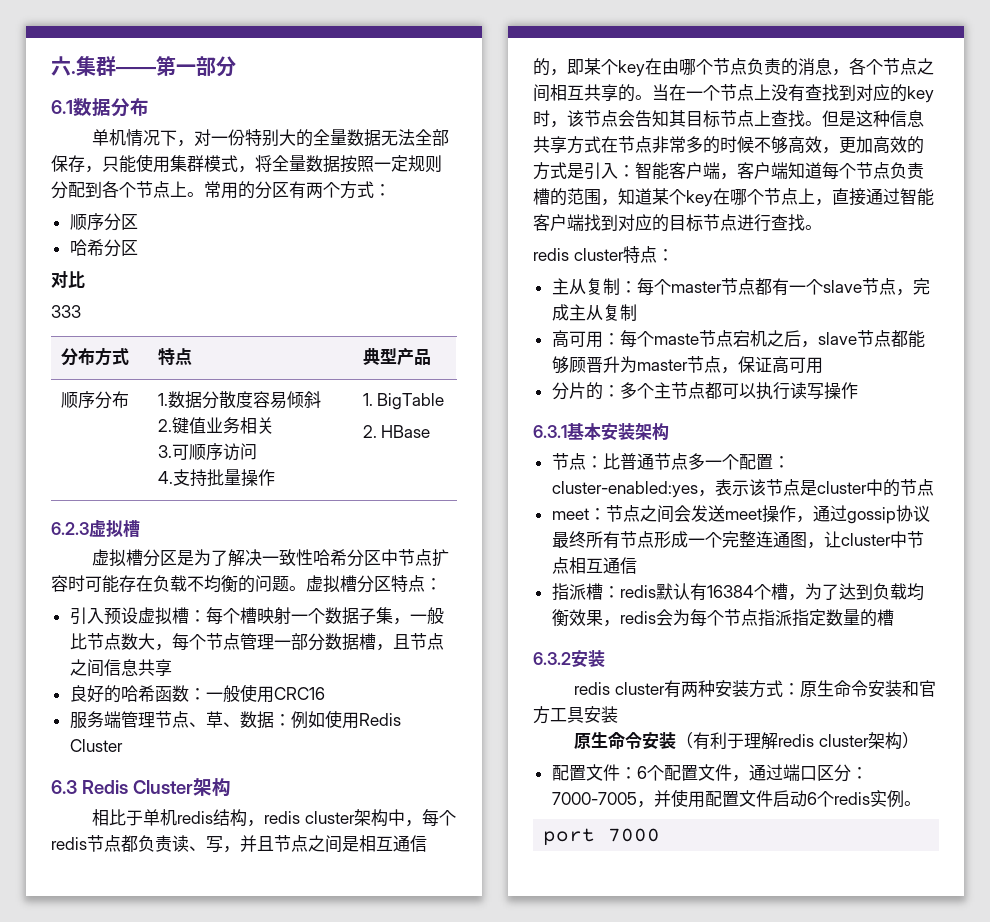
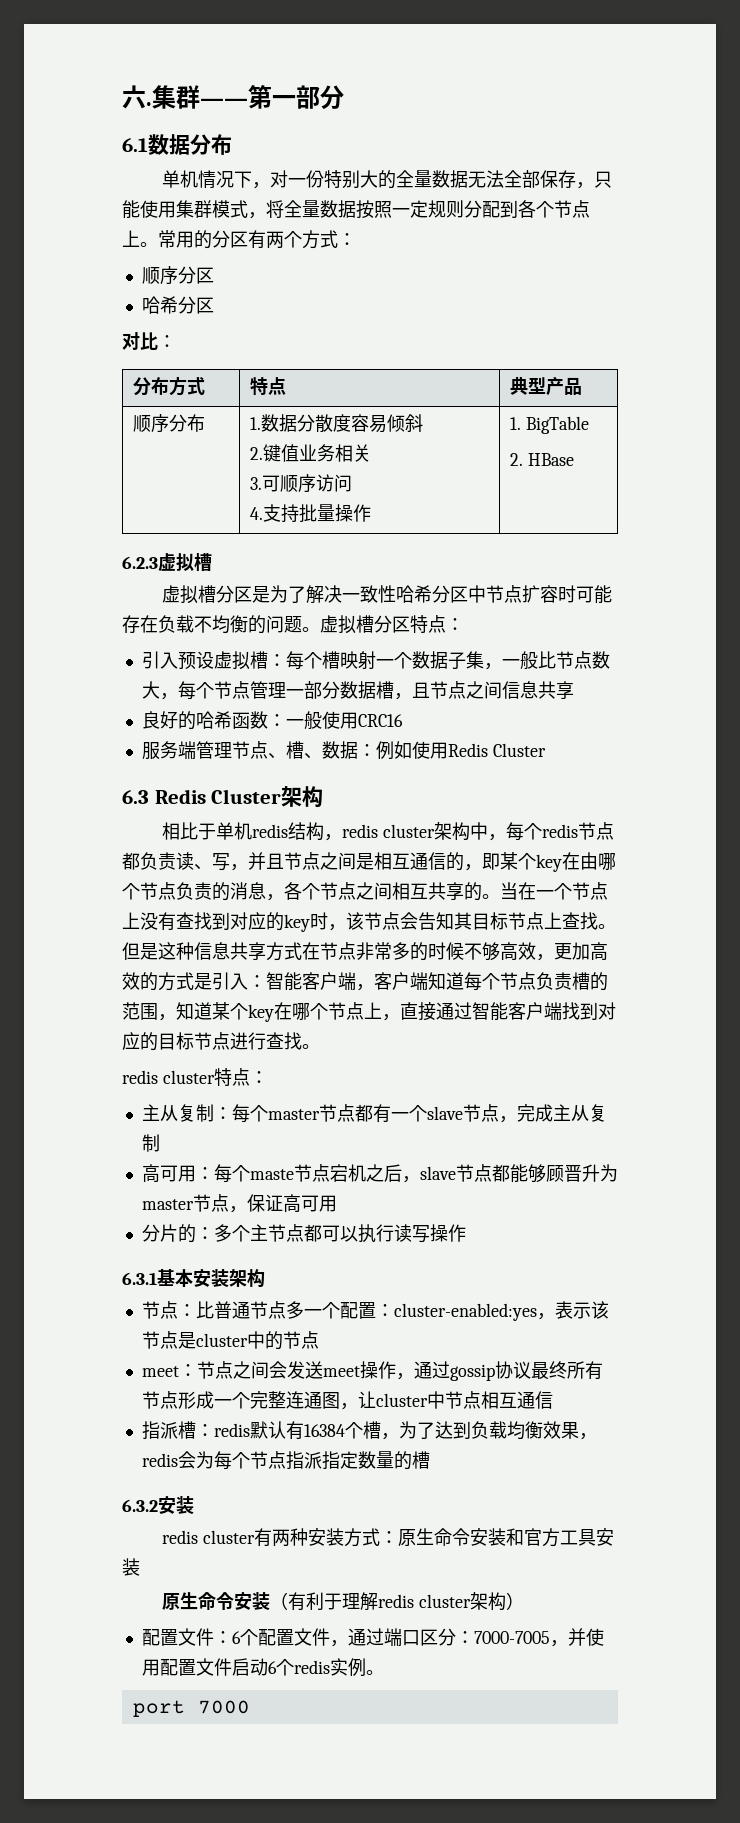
[51,305,81,318] // 333 -> [158,335,176,348] ：
[205,711,223,728] 草 -> [285,741,304,759] 槽

